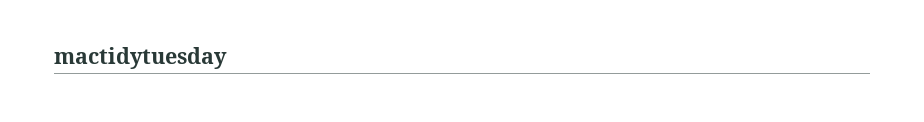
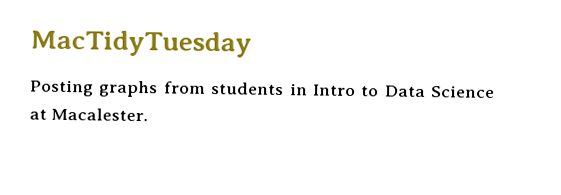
[54,47,227,69] mactidytuesday -> [30,29,252,58] [30,79,495,98] [29,107,148,122] MacTidyTuesday // Posting graphs from students in Intro to Data Science at Macalester.

